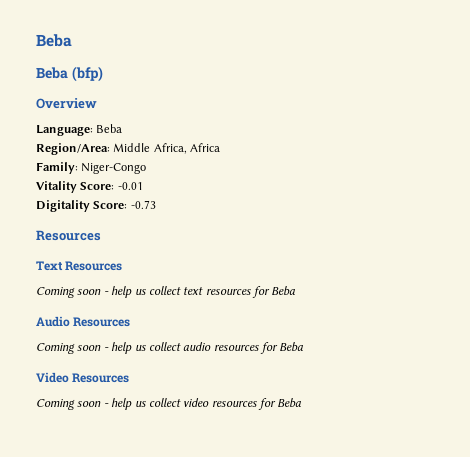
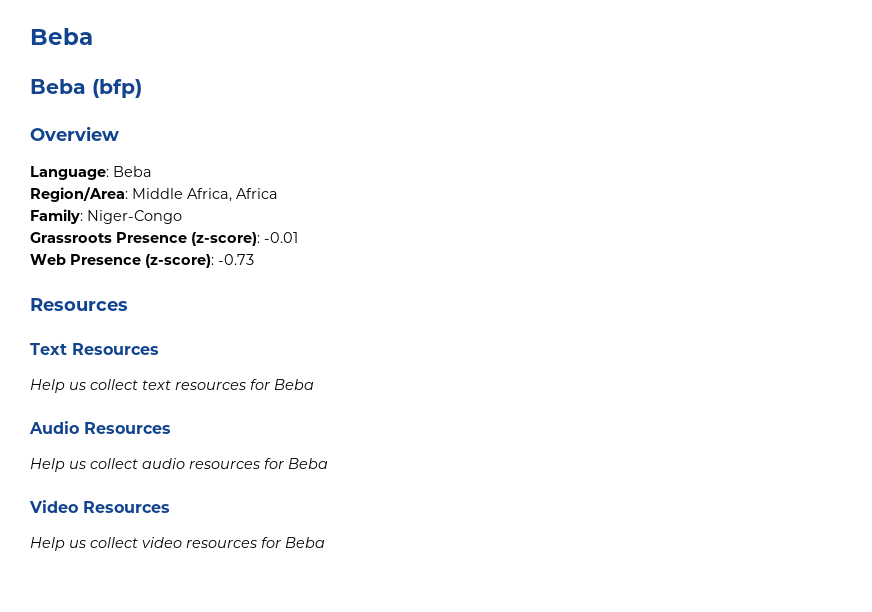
[36,181,143,193] [36,200,128,212] Vitality Score: -0.01 // Digitality Score: -> [30,232,298,246] [30,254,214,268] Grassroots Presence (z-score): -0.01 // Web Presence (z-score):
[36,286,133,298] Coming soon - help -> [30,379,65,393] Help
[36,342,133,354] Coming soon - help -> [30,458,65,472] Help
[36,398,133,410] Coming soon - help -> [30,537,65,551] Help

